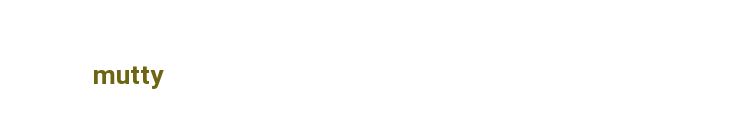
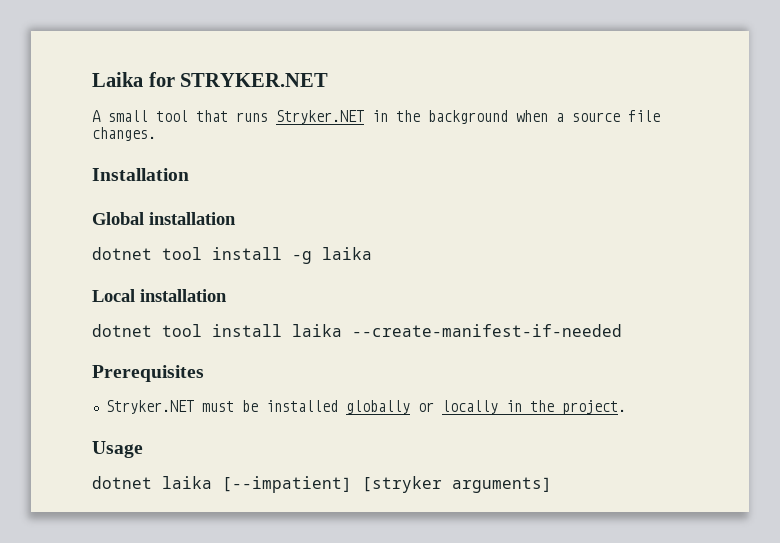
[93,66,164,89] mutty -> [92,72,329,87] [92,110,660,124] [92,127,156,141] [92,168,189,181] [92,212,236,225] [92,247,372,264] [92,289,227,302] [92,324,622,337] [92,365,204,382] [105,400,626,415] [92,441,143,458] [92,476,552,493] Laika for STRYKER.NET // A small tool that runs Stryker.NET in the background when a source file changes. // Installation // Global installation // dotnet tool install -g laika // Local installation // dotnet tool install laika --create-manifest-if-needed // Prerequisites // Stryker.NET must be installed globally or locally in the project. // Usage // dotnet laika [--impatient] [stryker arguments]

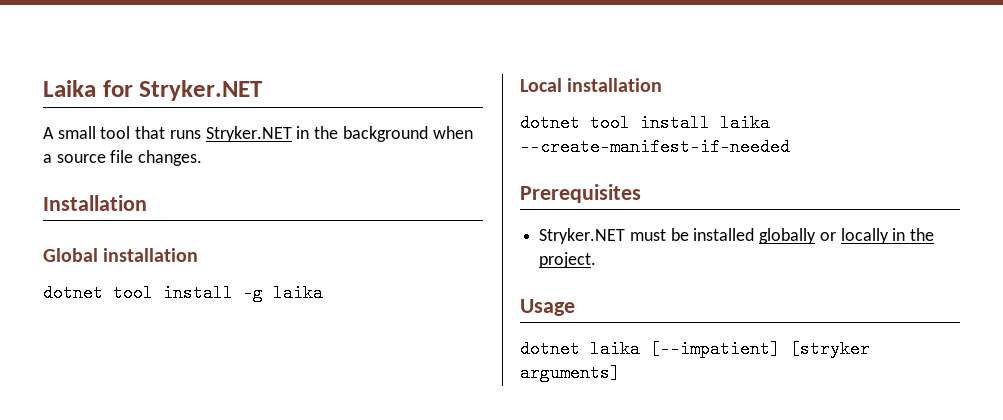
[180,73,329,87] STRYKER.NET -> [139,80,264,101] Stryker.NET

